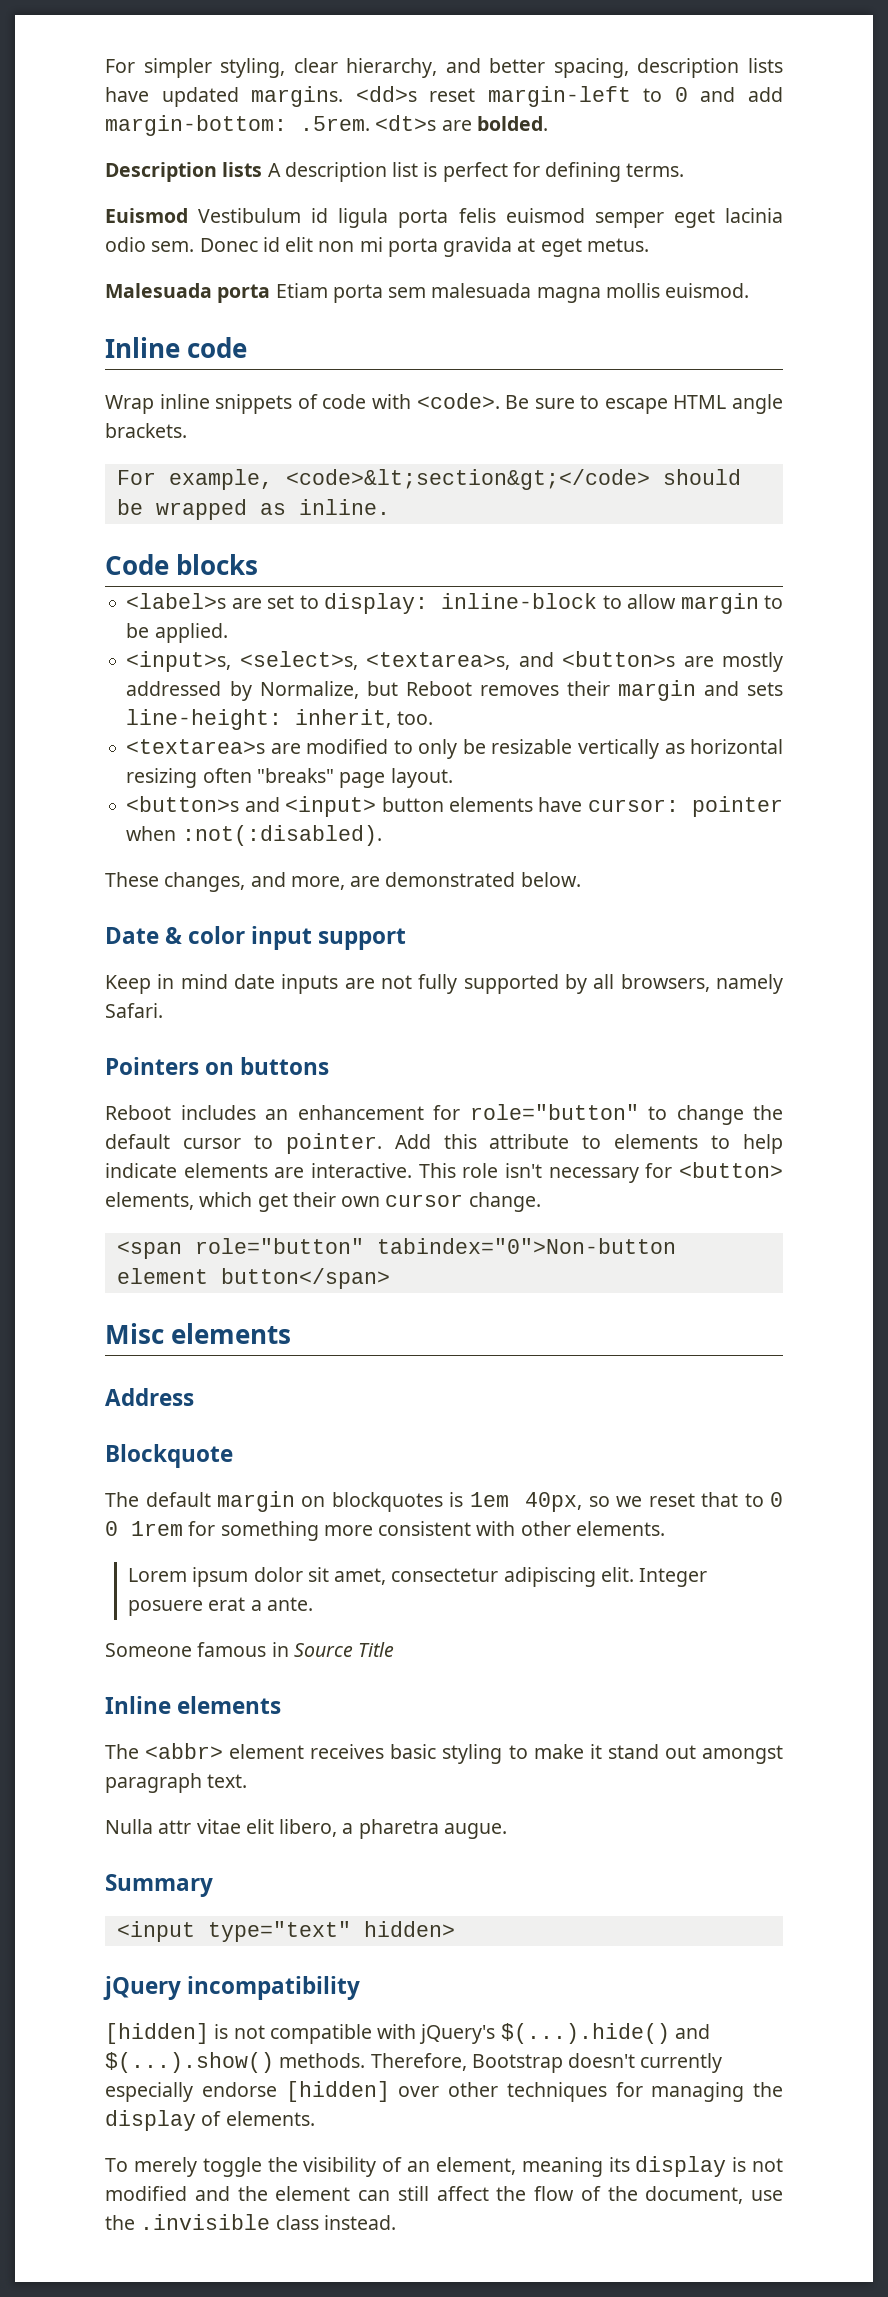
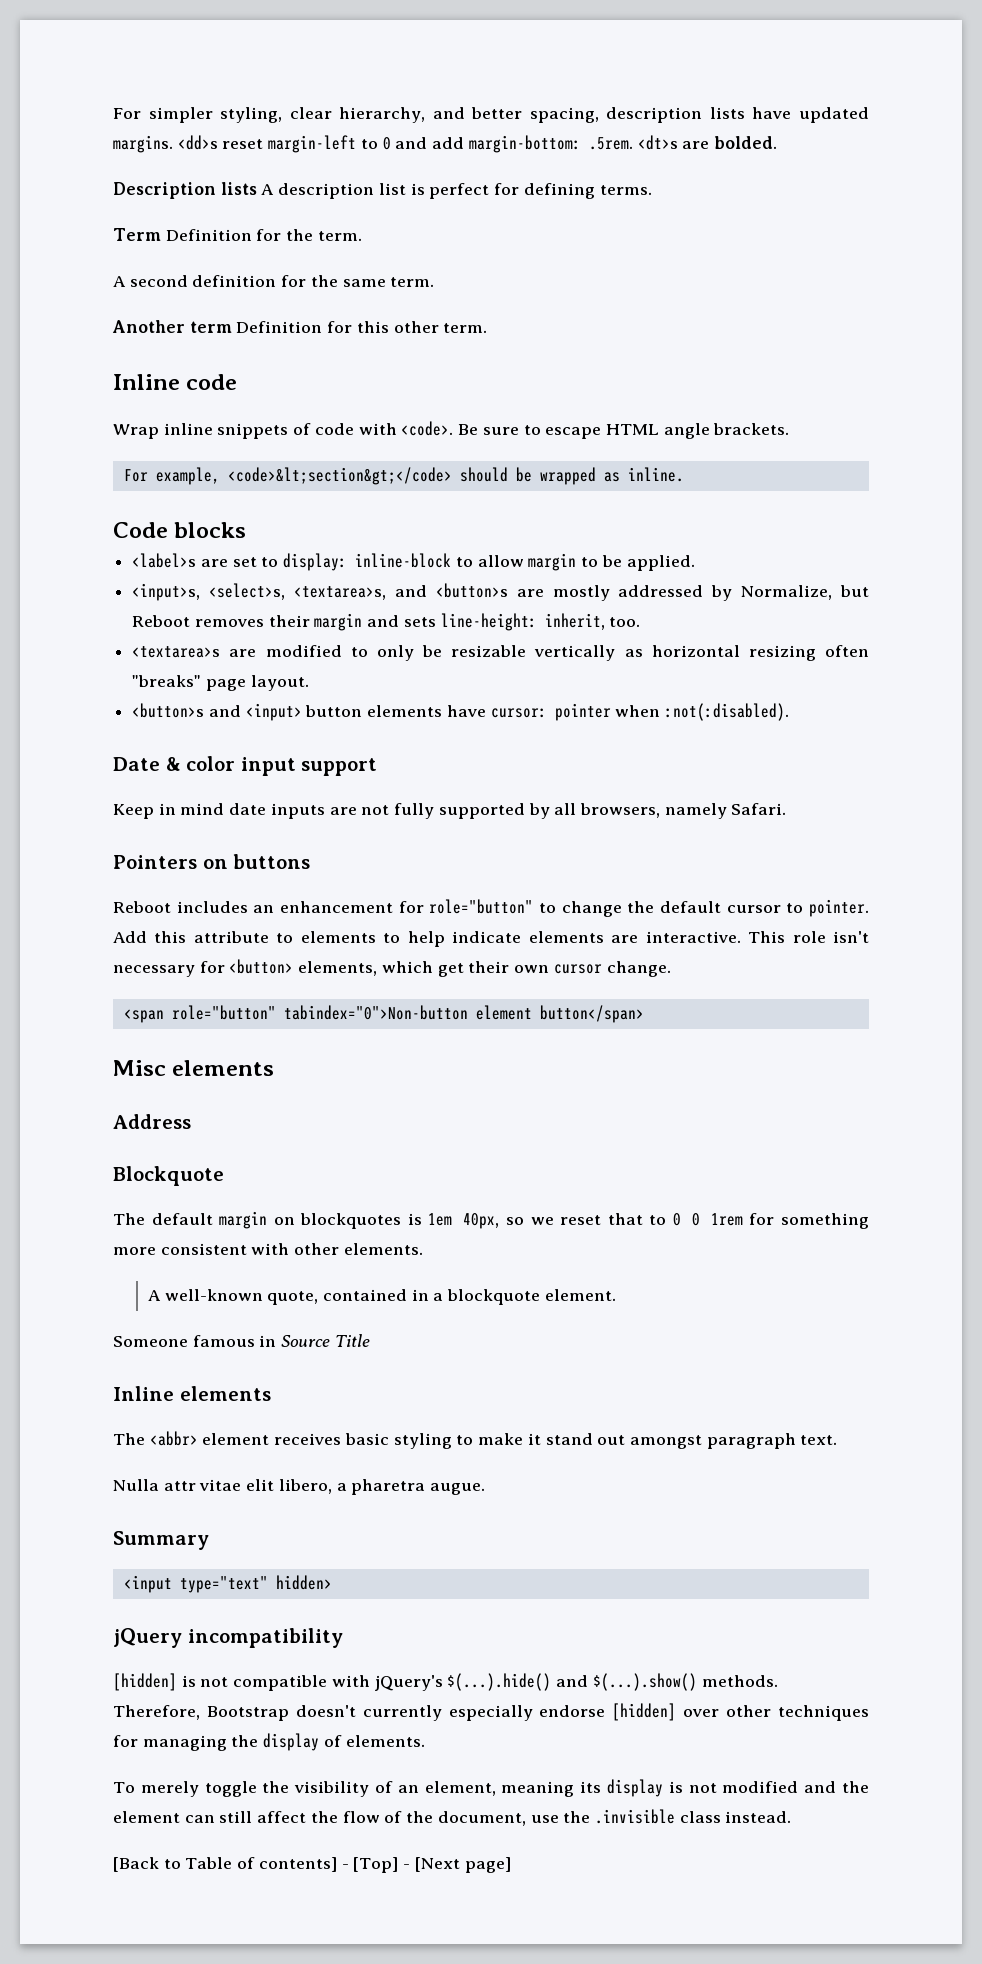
[105,208,783,228] [105,237,649,257] [105,283,750,303] Euismod Vestibulum id ligula porta felis euismod semper eget lacinia odio sem. Donec id elit non mi porta gravida at eget metus. // Malesuada porta Etiam porta sem malesuada magna mollis euismod. -> [113,228,362,241] [113,275,435,287] [112,320,488,333] Term Definition for the term. // A second definition for the same term. // Another term Definition for this other term.
[105,872,581,892] // These changes, and more, are demonstrated below. -> (790, 712) none
[127,1567,708,1587] [127,1597,313,1616] Lorem ipsum dolor sit amet, consectetur adipiscing elit. Integer posuere erat a ante. -> [147,1289,616,1305] A well-known quote, contained in a blockquote element.
(396, 2222) none -> [113,1857,511,1873] // [Back to Table of contents] - [Top] - [Next page]

